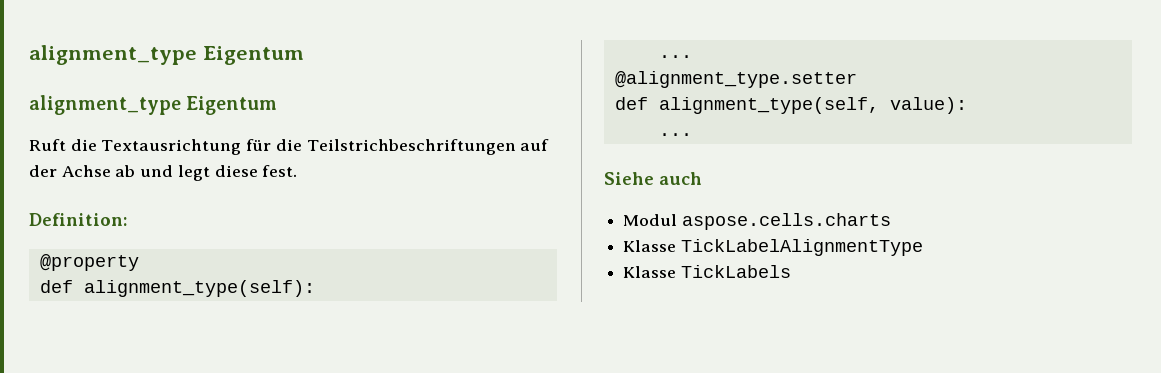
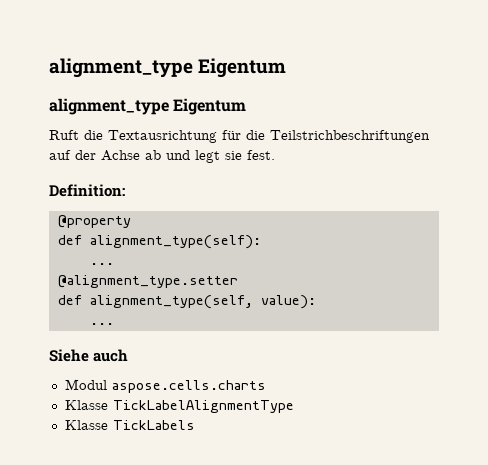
[214,165,258,177] diese -> [225,151,242,160] sie

